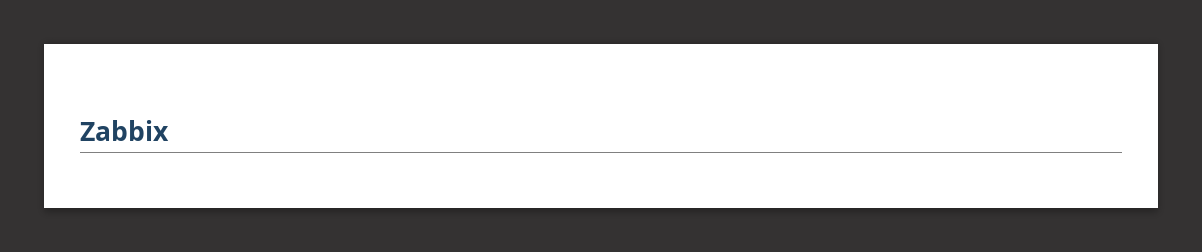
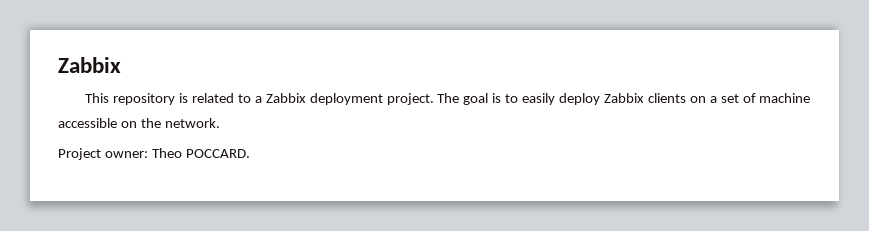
[80,120,169,141] Zabbix -> [58,57,121,73] [85,93,811,105] [58,118,220,128] [58,148,250,160] Zabbix // This repository is related to a Zabbix deployment project. The goal is to easily deploy Zabbix clients on a set of machine accessible on the network. // Project owner: Theo POCCARD.

